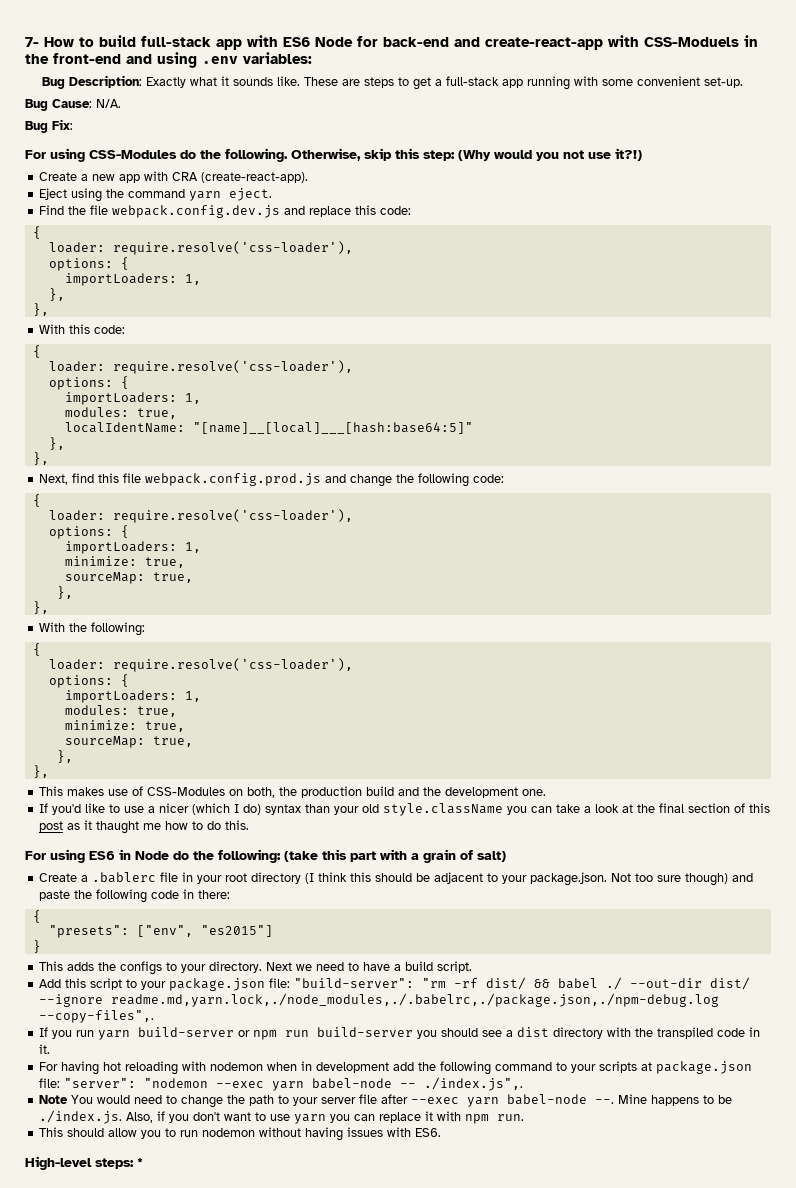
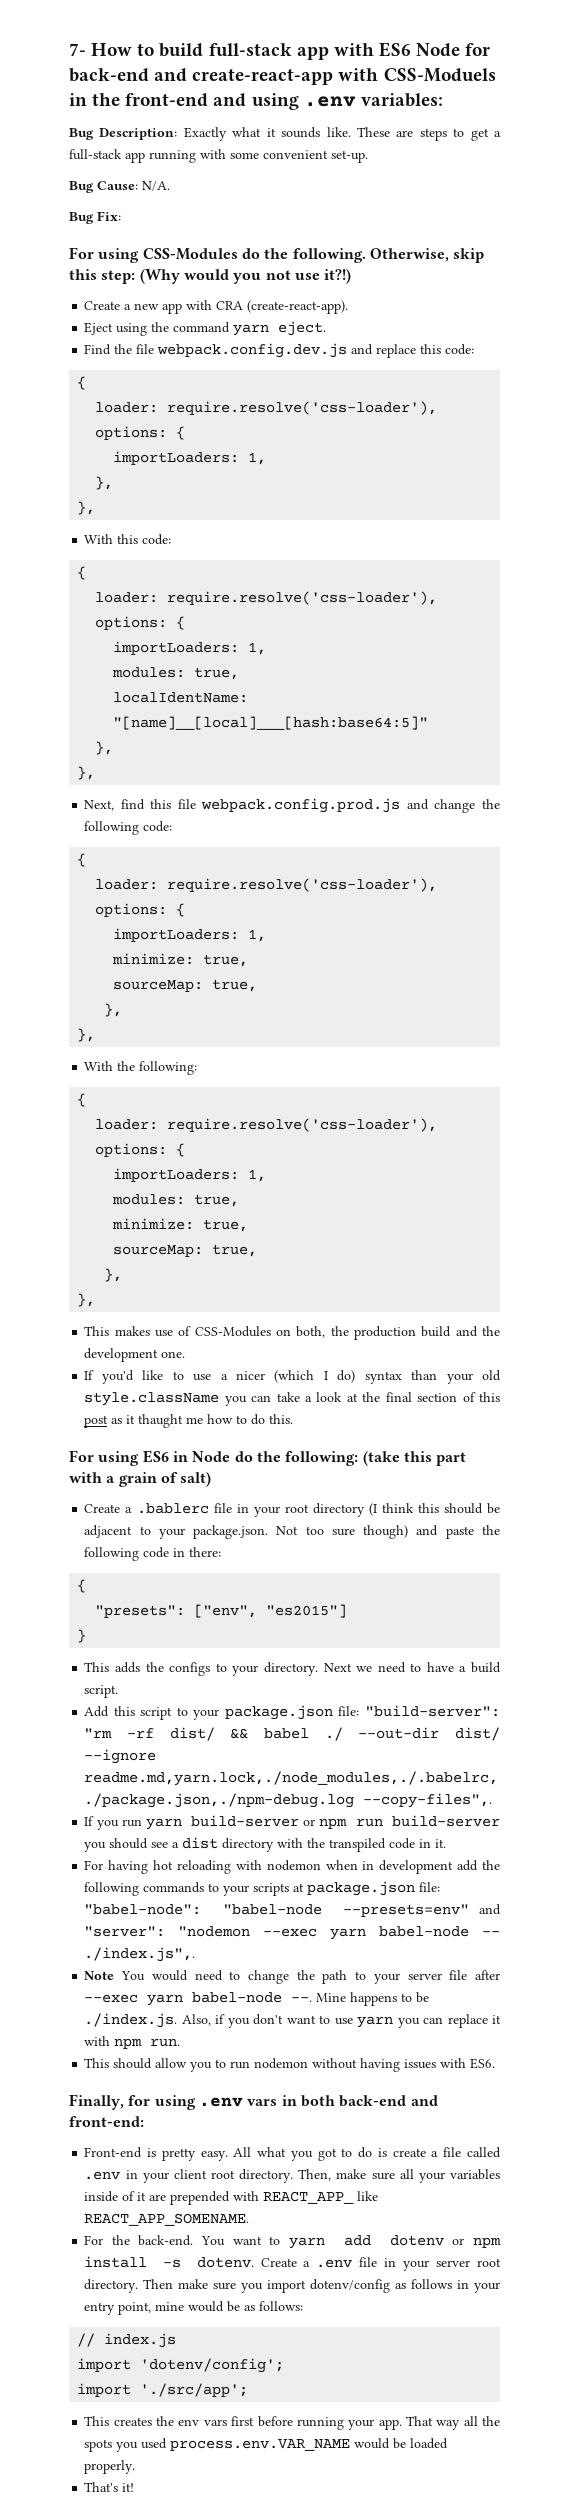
[495,1062,553,1071] command -> [143,1882,205,1893] commands
(61, 1083) none -> [84,1904,501,1917] "babel-node": "babel-node --presets=env" and
[25,1156,143,1170] High-level steps: * -> [69,2094,438,2110] [69,2116,144,2127] [84,2147,502,2161] [84,2169,500,2183] [84,2191,379,2205] [84,2213,250,2226] [84,2235,501,2249] [84,2256,501,2271] [84,2279,500,2293] [84,2301,304,2315] [77,2333,177,2348] [77,2358,285,2373] [77,2383,249,2397] [84,2416,501,2430] [84,2438,449,2452] [84,2460,136,2474] [84,2482,135,2492] Finally, for using .env vars in both back-end and front-end: // Front-end is pretty easy. All what you got to do is create a file called .env in your client root directory. Then, make sure all your variables inside of it are prepended with REACT_APP_ like REACT_APP_SOMENAME. // For the back-end. You want to yarn add dotenv or npm install -s dotenv. Create a .env file in your server root directory. Then make sure you import dotenv/config as follows in your entry point, mine would be as follows: // // index.js // import 'dotenv/config'; // import './src/app'; // This creates the env vars first before running your app. That way all the spots you used process.env.VAR_NAME would be loaded properly. // That's it!

